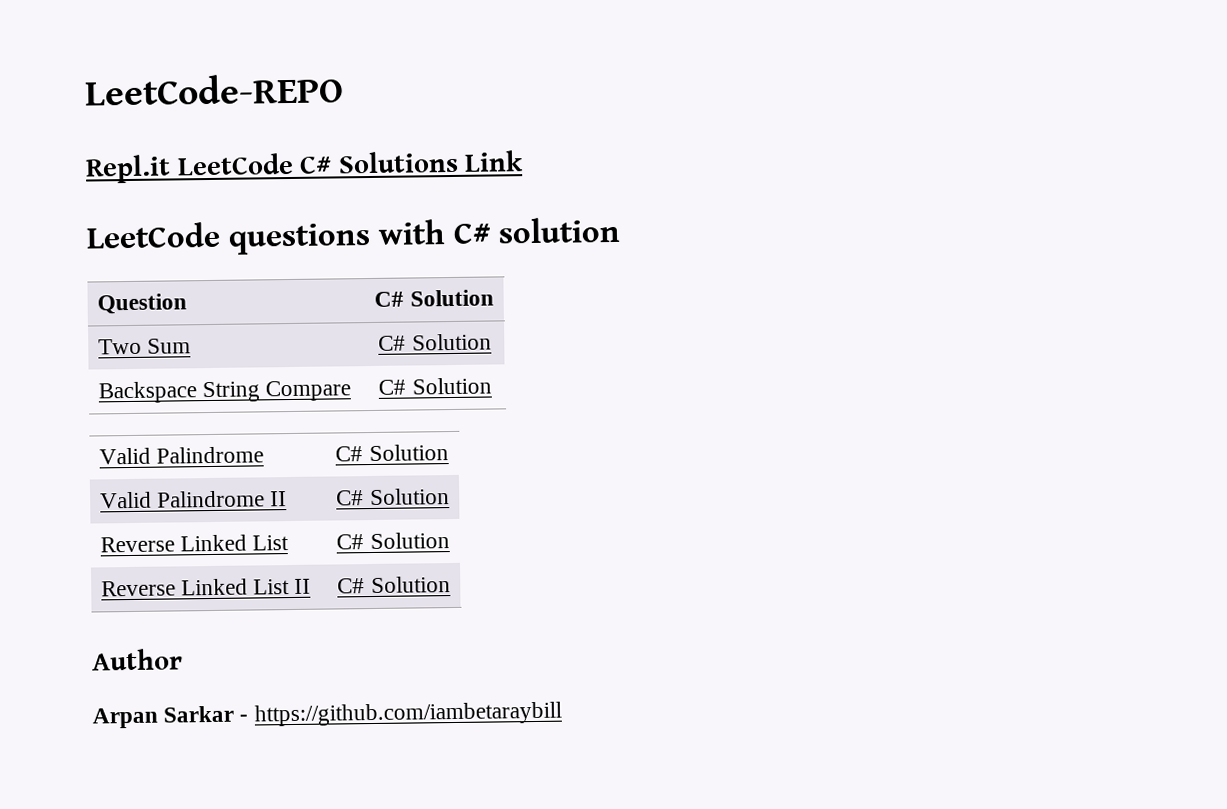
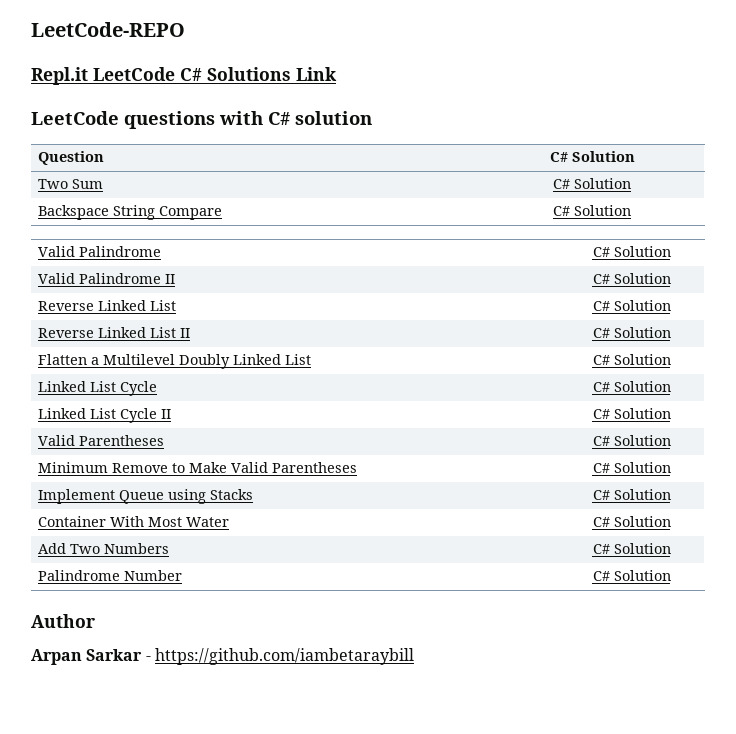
(451, 585) none -> [37,354,311,369] [592,354,671,365] [37,381,157,396] [592,381,671,392] [37,408,171,423] [592,408,671,419] [37,435,164,446] [592,435,671,446] [37,462,357,473] [592,462,671,473] [37,489,253,504] [592,489,671,500] [37,516,229,527] [592,516,671,527] [37,543,169,554] [592,543,671,554] [37,570,182,581] [592,570,671,581] // Flatten a Multilevel Doubly Linked List | C# Solution // Linked List Cycle | C# Solution // Linked List Cycle II | C# Solution // Valid Parentheses | C# Solution // Minimum Remove to Make Valid Parentheses | C# Solution // Implement Queue using Stacks | C# Solution // Container With Most Water | C# Solution // Add Two Numbers | C# Solution // Palindrome Number | C# Solution

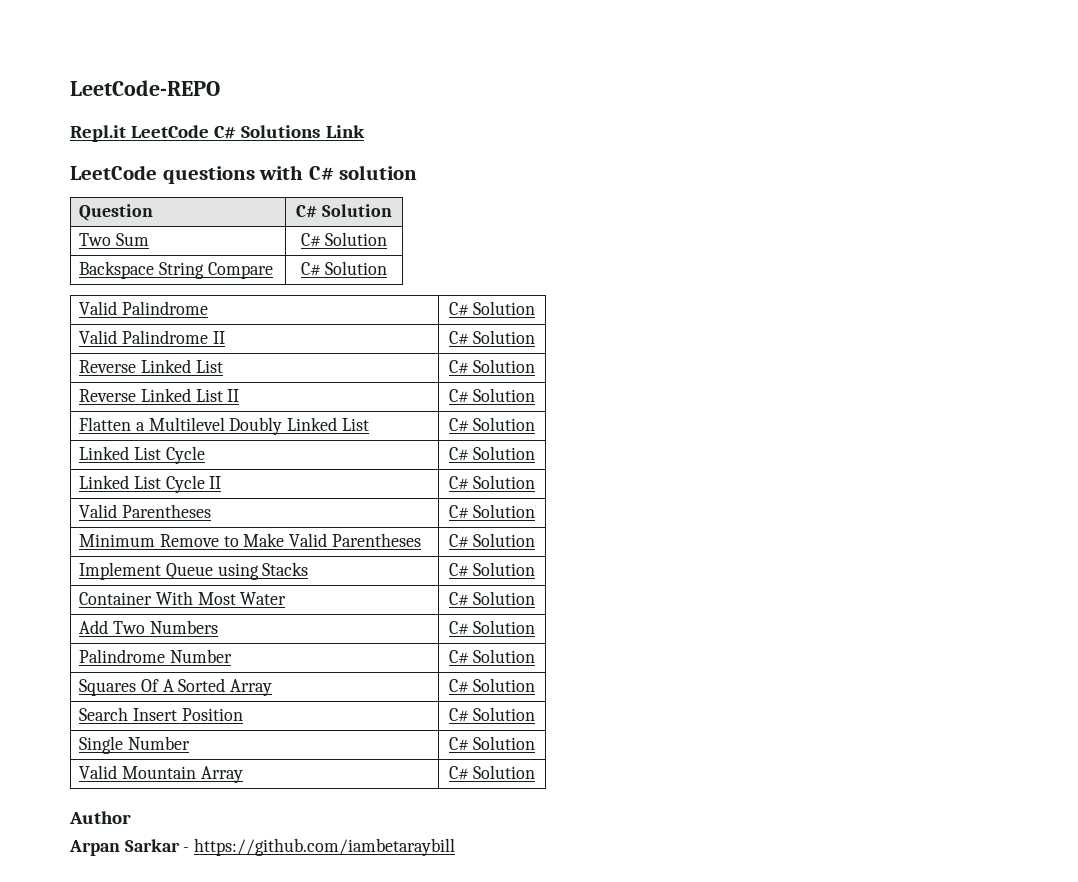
(671, 575) none -> [79,678,273,696] [448,678,536,693] [79,707,243,721] [448,707,536,722] [79,736,190,754] [448,736,536,751] [79,765,243,783] [448,765,536,780] // Squares Of A Sorted Array | C# Solution // Search Insert Position | C# Solution // Single Number | C# Solution // Valid Mountain Array | C# Solution

